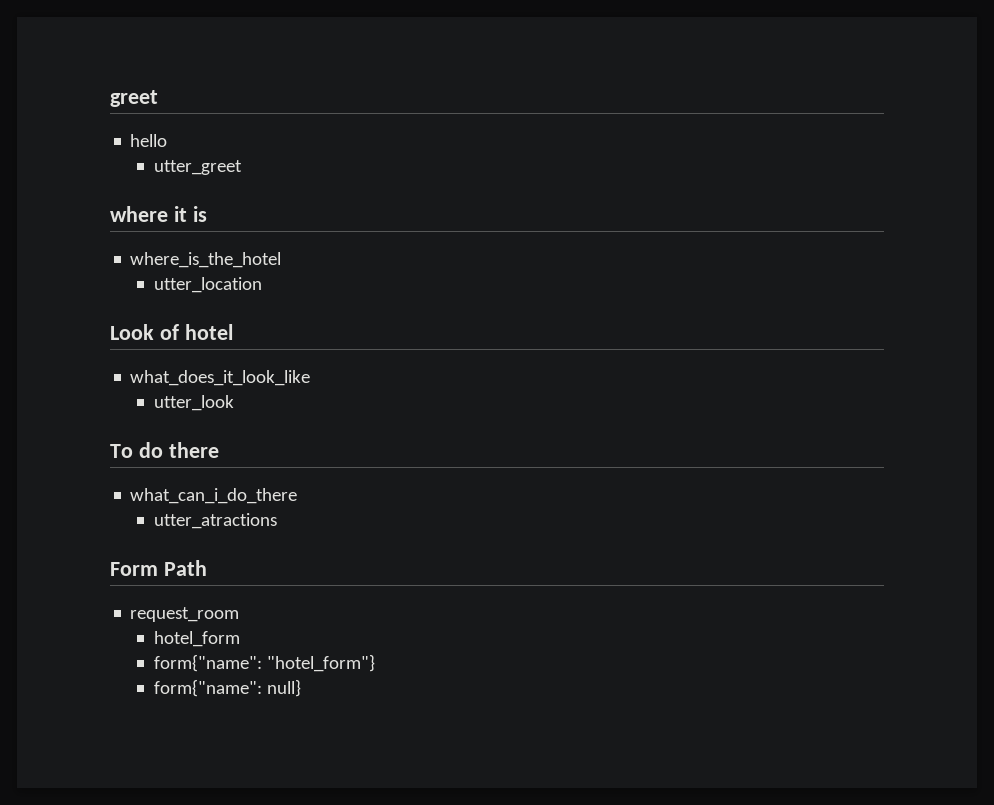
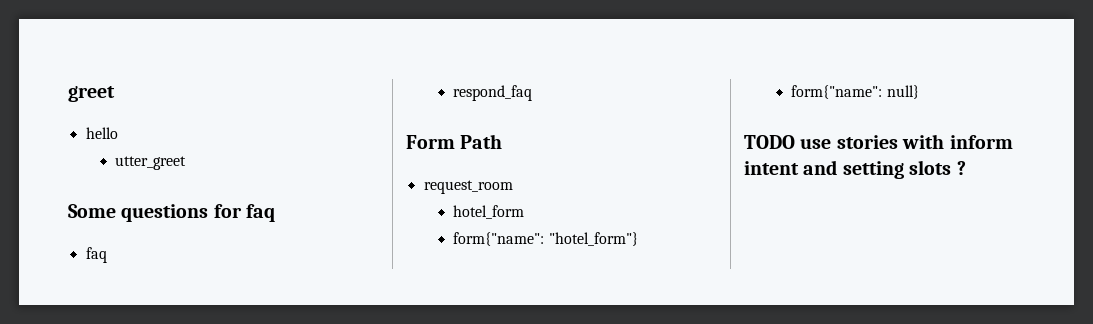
[110,206,207,222] [130,252,282,268] [153,277,262,293] [110,324,233,340] [130,370,311,386] [153,395,234,411] [110,442,219,458] [130,488,298,504] [153,513,277,529] where it is // where_is_the_hotel // utter_location // Look of hotel // what_does_it_look_like // utter_look // To do there // what_can_i_do_there // utter_atractions -> [68,204,276,222] [85,247,107,263] [453,85,533,101] Some questions for faq // faq // respond_faq
(301, 688) none -> [744,134,1013,149] [744,160,966,179] // TODO use stories with inform intent and setting slots ?

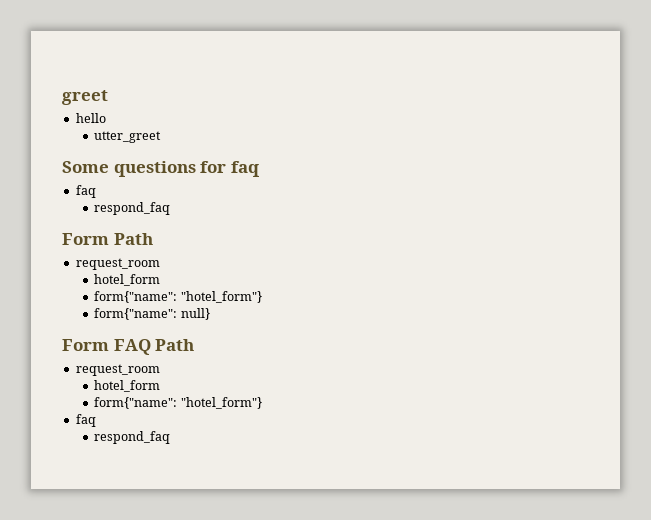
[744,134,1013,149] [744,160,966,179] TODO use stories with inform intent and setting slots ? -> [62,339,195,355] [75,364,160,376] [94,380,161,392] [94,397,262,409] [75,414,96,427] [94,431,171,444] Form FAQ Path // request_room // hotel_form // form{"name": "hotel_form"} // faq // respond_faq

